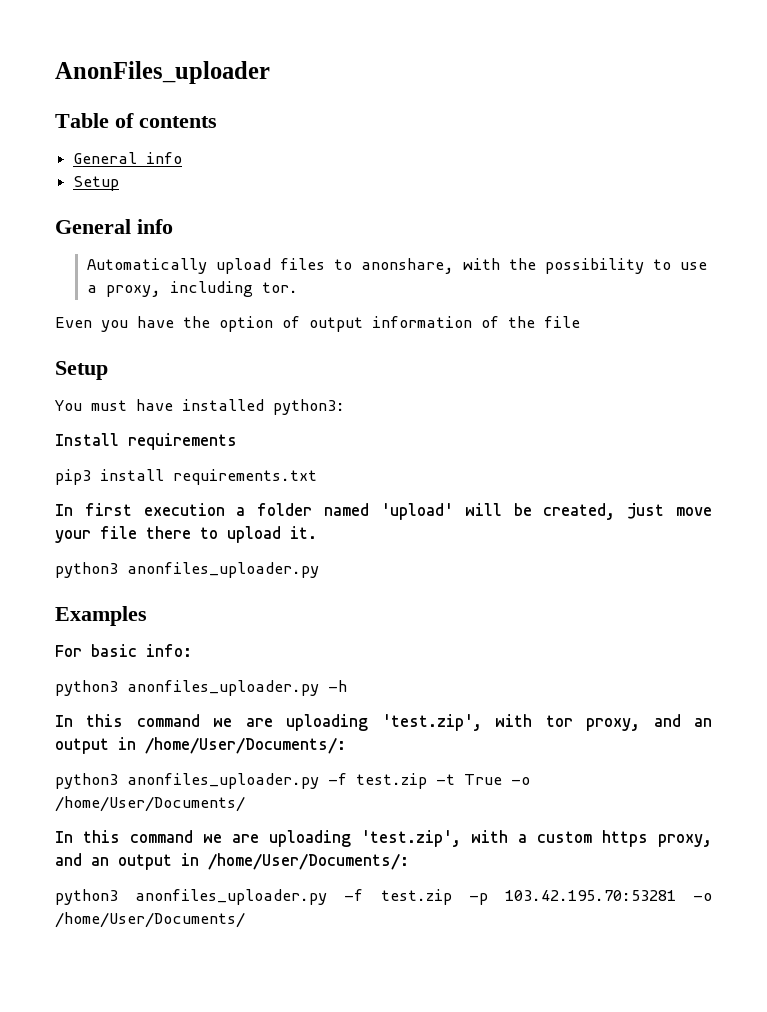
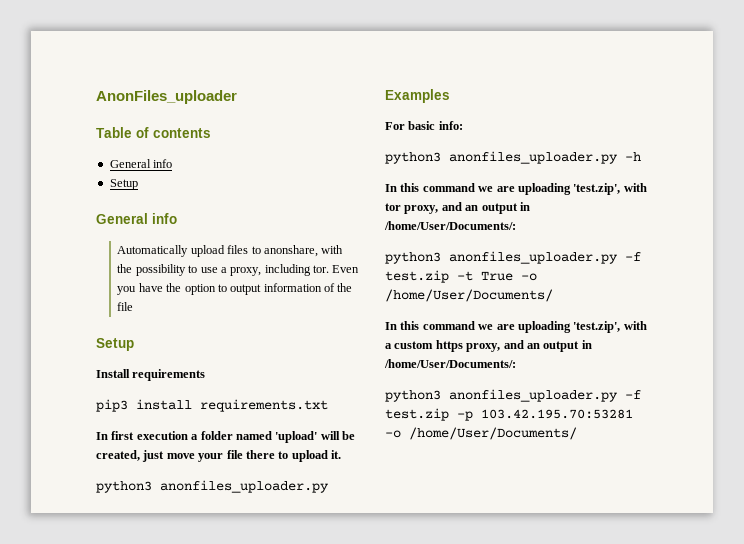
(298, 287) // -> (330, 269) none
[282,316,300,328] of -> [217,284,227,292] to
[55,399,345,415] // You must have installed python3: -> (134, 344) none

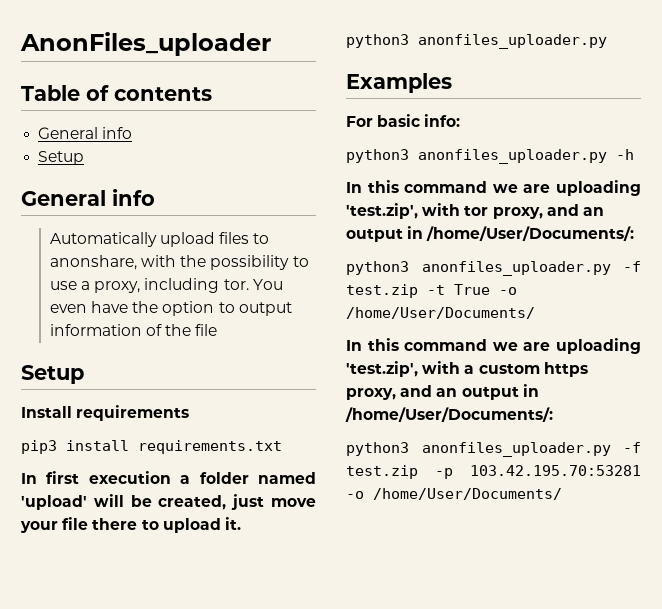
[332,265,360,273] [117,286,137,295] Even you -> [252,279,283,290] [49,304,87,313] You even

